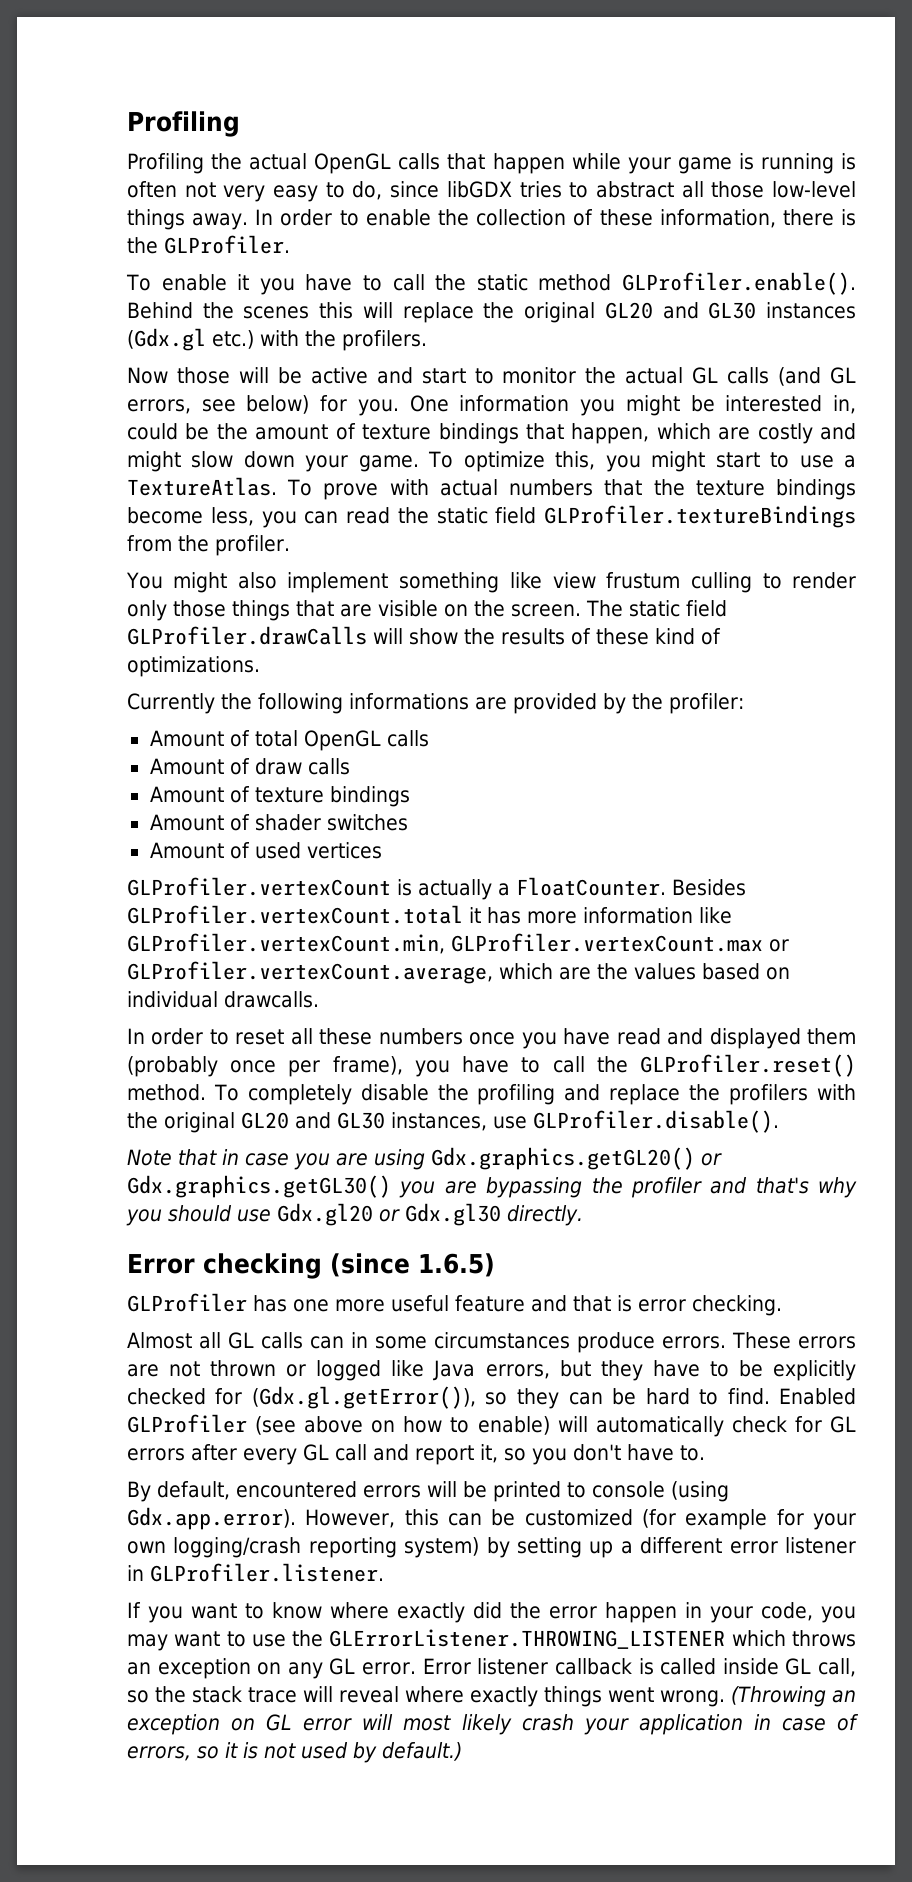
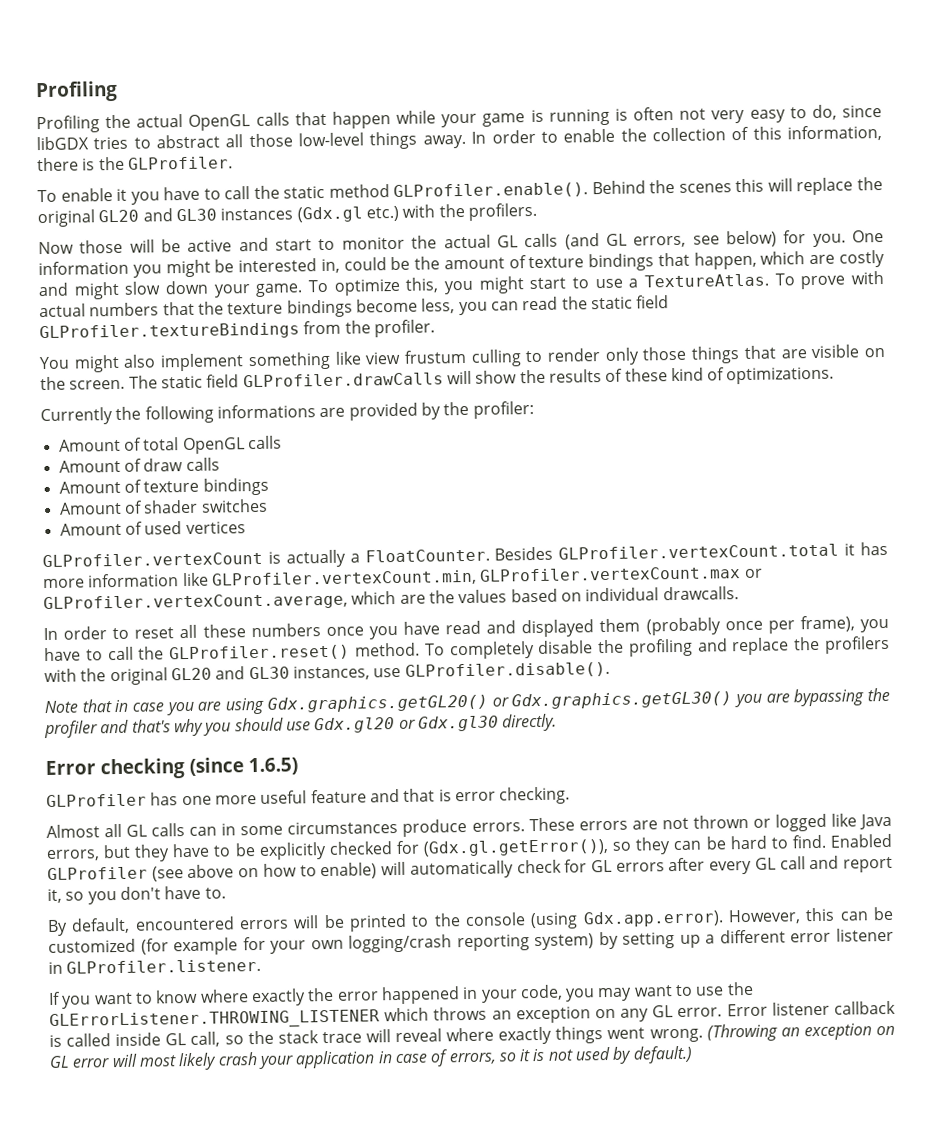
[599,209,653,226] these -> [752,126,782,140] this
(586, 1490) none -> [433,913,461,927] the
[473,1602,502,1619] did -> (306, 997) none
[605,1602,677,1623] happen -> [380,986,460,1005] happened

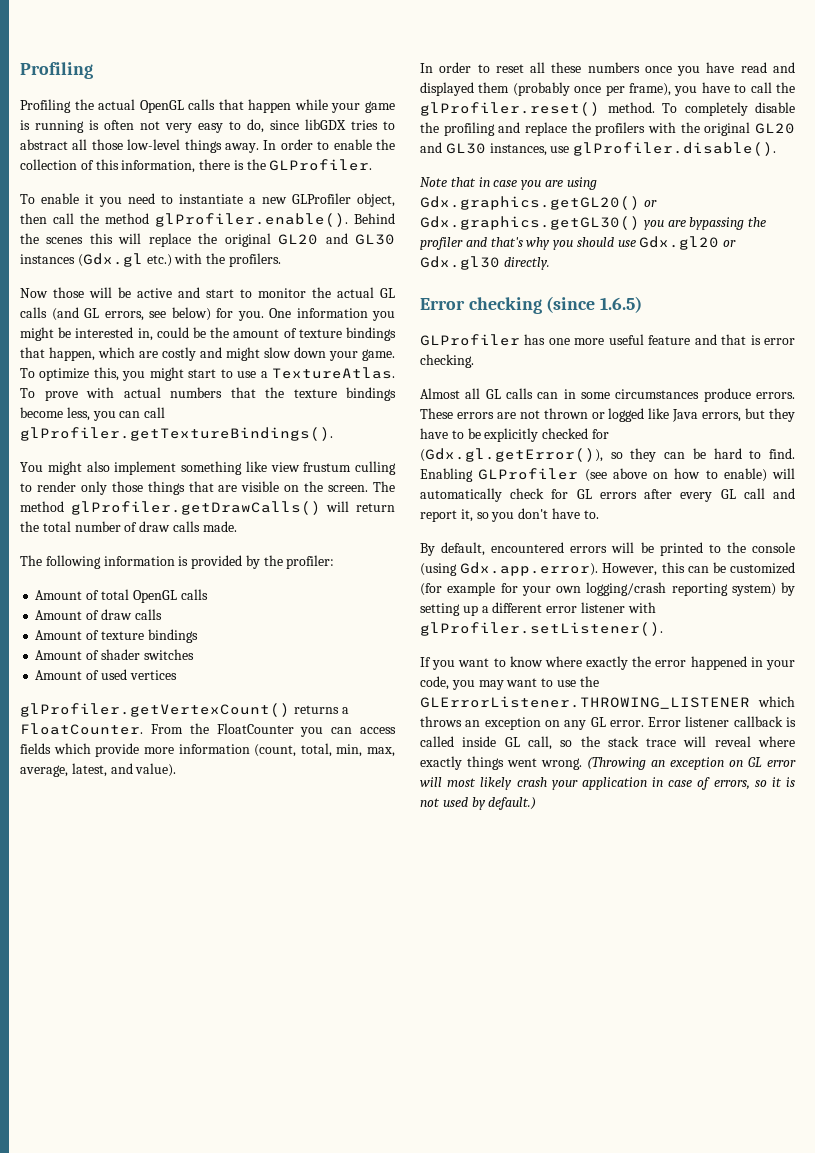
[163,182,589,201] have to call the static method GLProfiler.enable(). -> [128,193,395,207] [20,213,348,227] need to instantiate a new GLProfiler object, then call the method glProfiler.enable().
[522,295,670,311] [39,319,435,342] read the static field GLProfiler.textureBindings from the profiler. -> [144,407,166,418] [20,427,333,441] call glProfiler.getTextureBindings().
[160,366,835,389] [40,404,346,426] static field GLProfiler.drawCalls will show the results of these kind of optimizations. // Currently the following informations are -> [20,501,395,515] [20,521,237,532] [20,555,189,569] method glProfiler.getDrawCalls() will return the total number of draw calls made. // The following information is
[42,541,888,568] [43,566,763,589] [43,586,739,613] GLProfiler.vertexCount is actually a FloatCounter. Besides GLProfiler.vertexCount.total it has more information like GLProfiler.vertexCount.min, GLProfiler.vertexCount.max or GLProfiler.vertexCount.average, which are the values based on individual drawcalls. -> [20,703,349,717] [20,723,396,737] [20,743,395,757] [20,763,177,777] glProfiler.getVertexCount() returns a FloatCounter. From the FloatCounter you can access fields which provide more information (count, total, min, max, average, latest, and value).
[169,644,351,662] GLProfiler.reset() -> [420,102,600,116] glProfiler.reset()
[404,661,610,679] GLProfiler.disable(). -> [573,142,777,156] glProfiler.disable().
[830,833,893,848] Enabled -> [420,468,473,482] Enabling
[48,958,262,975] in GLProfiler.listener. -> [627,602,656,613] [420,622,663,636] with glProfiler.setListener().

